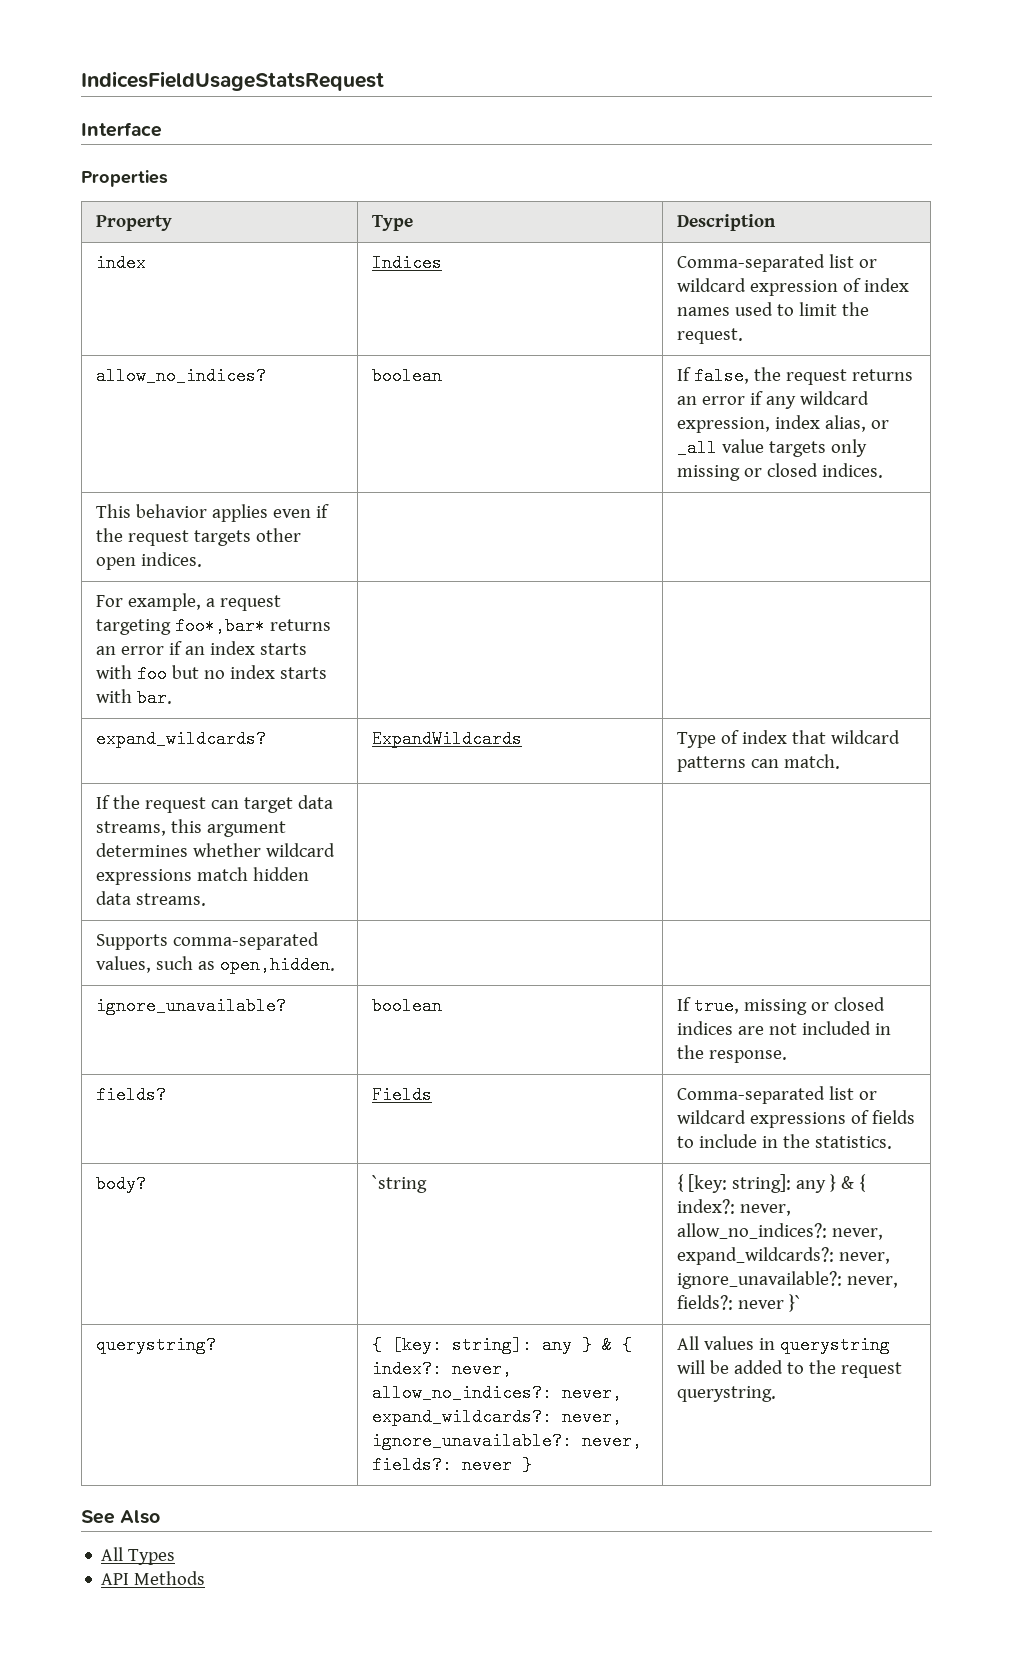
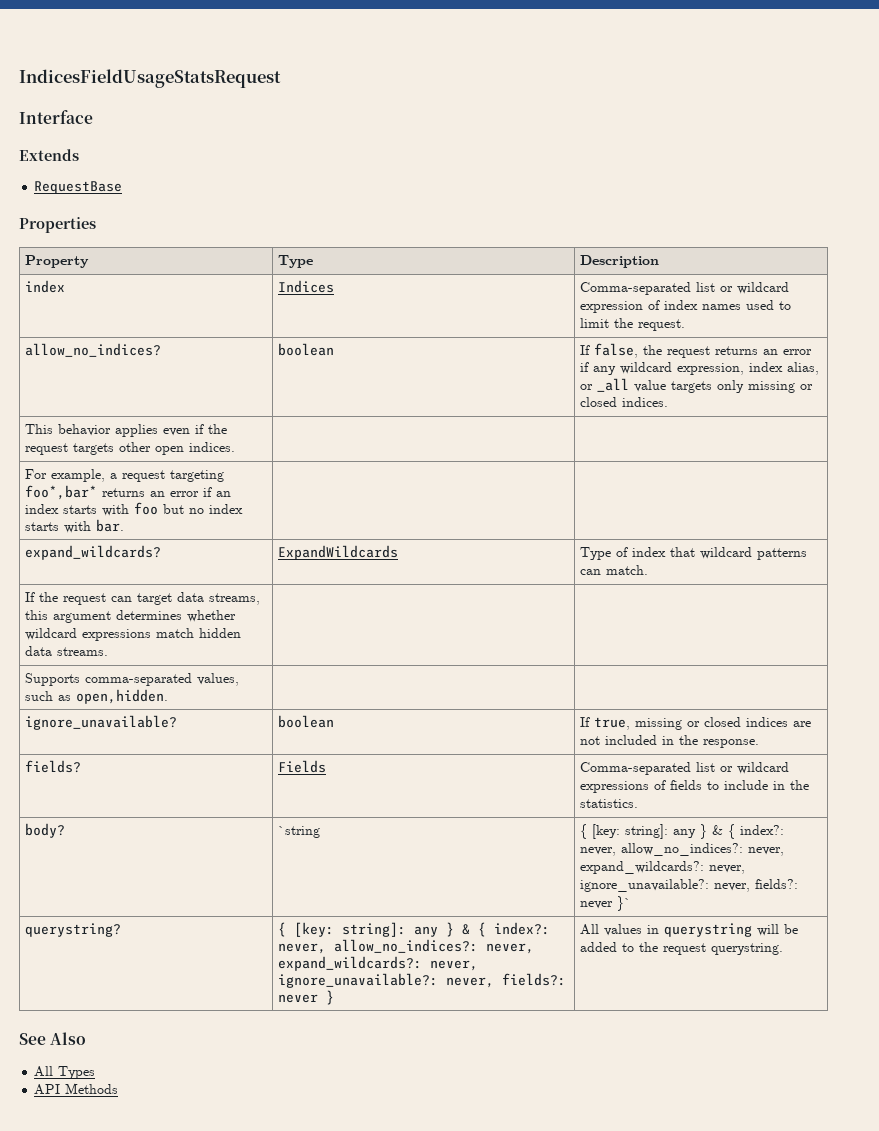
(162, 129) none -> [19,149,79,161] [34,181,123,194] // Extends // RequestBase

